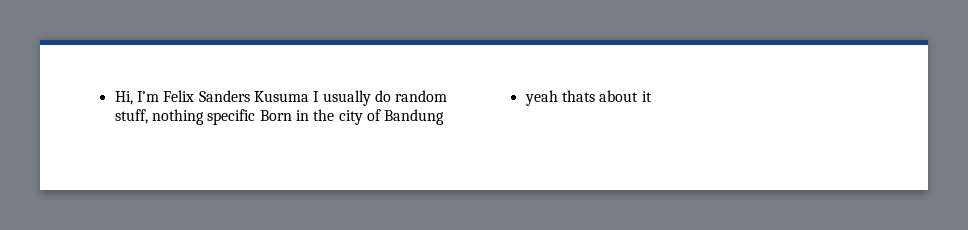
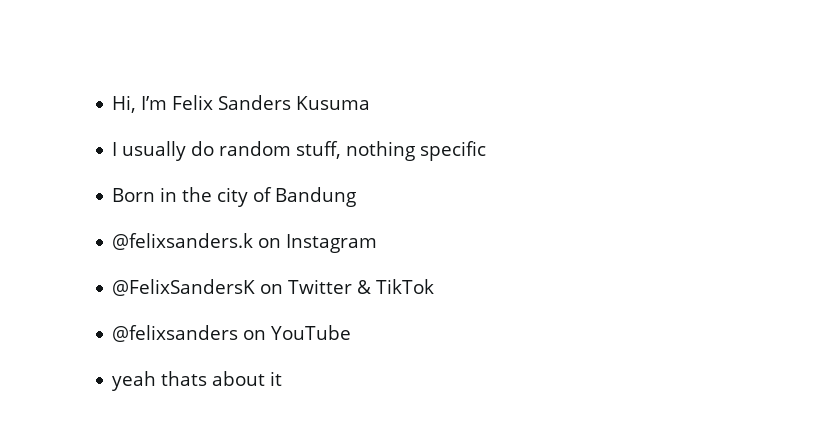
(309, 96) none -> (371, 103) //
(256, 117) none -> (487, 151) //
(445, 117) none -> [112,233,378,253] [112,279,435,296] [112,325,352,342] // @felixsanders.k on Instagram // @FelixSandersK on Twitter & TikTok // @felixsanders on YouTube

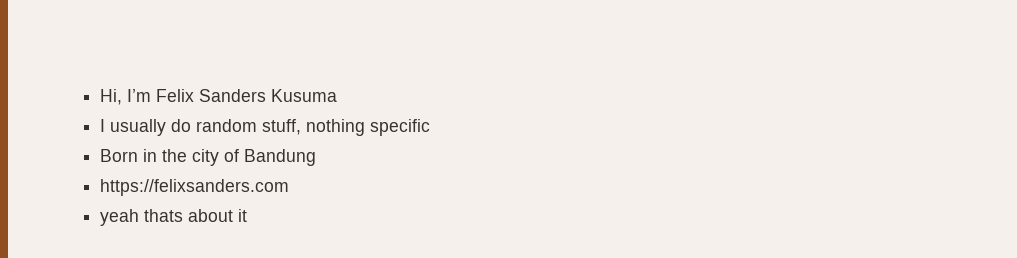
[112,233,378,253] [112,279,435,296] [112,325,352,342] @felixsanders.k on Instagram // @FelixSandersK on Twitter & TikTok // @felixsanders on YouTube -> [100,179,290,196] https://felixsanders.com

